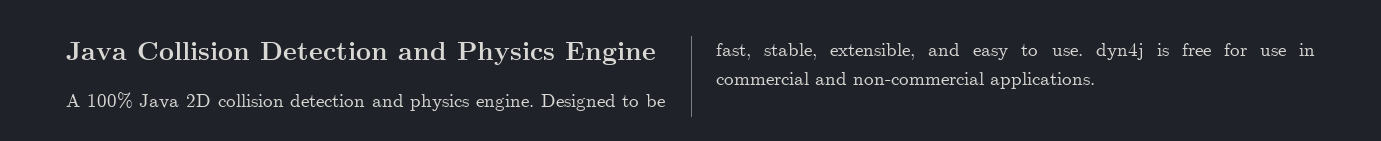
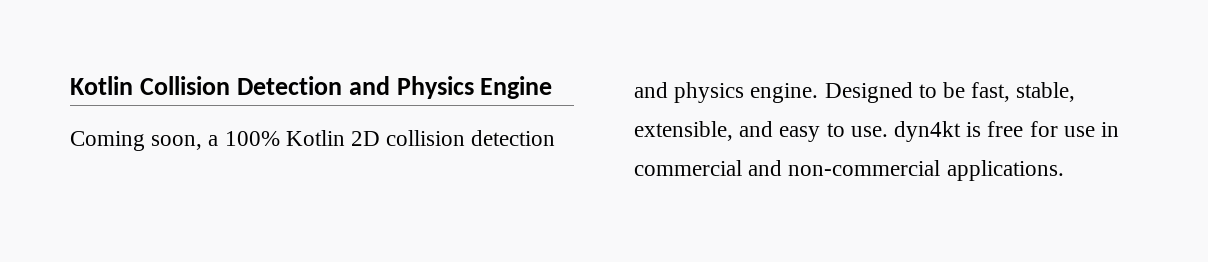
[66,42,127,60] Java -> [70,76,133,95] Kotlin
[66,92,180,109] A 100% Java -> [70,130,345,151] Coming soon, a 100% Kotlin
[1095,43,1144,60] dyn4j -> [894,121,962,142] dyn4kt

